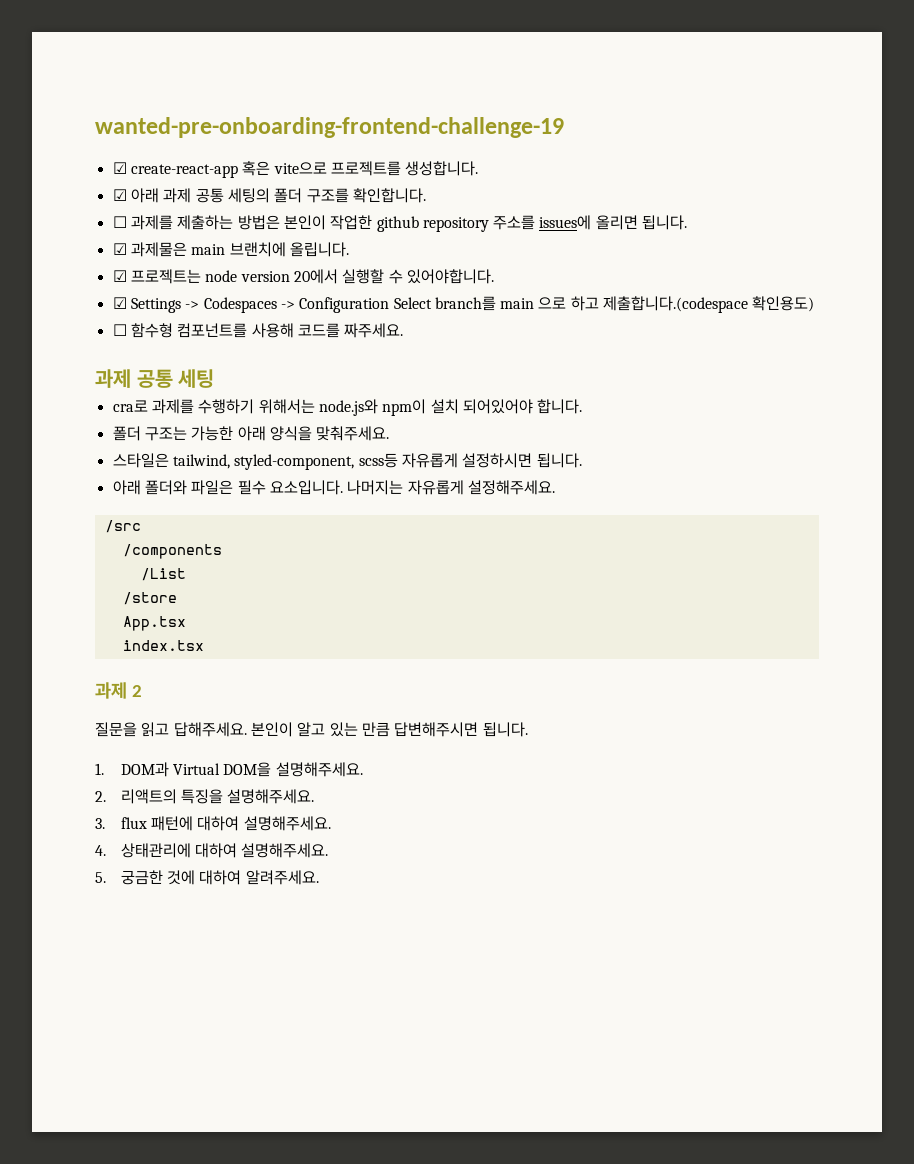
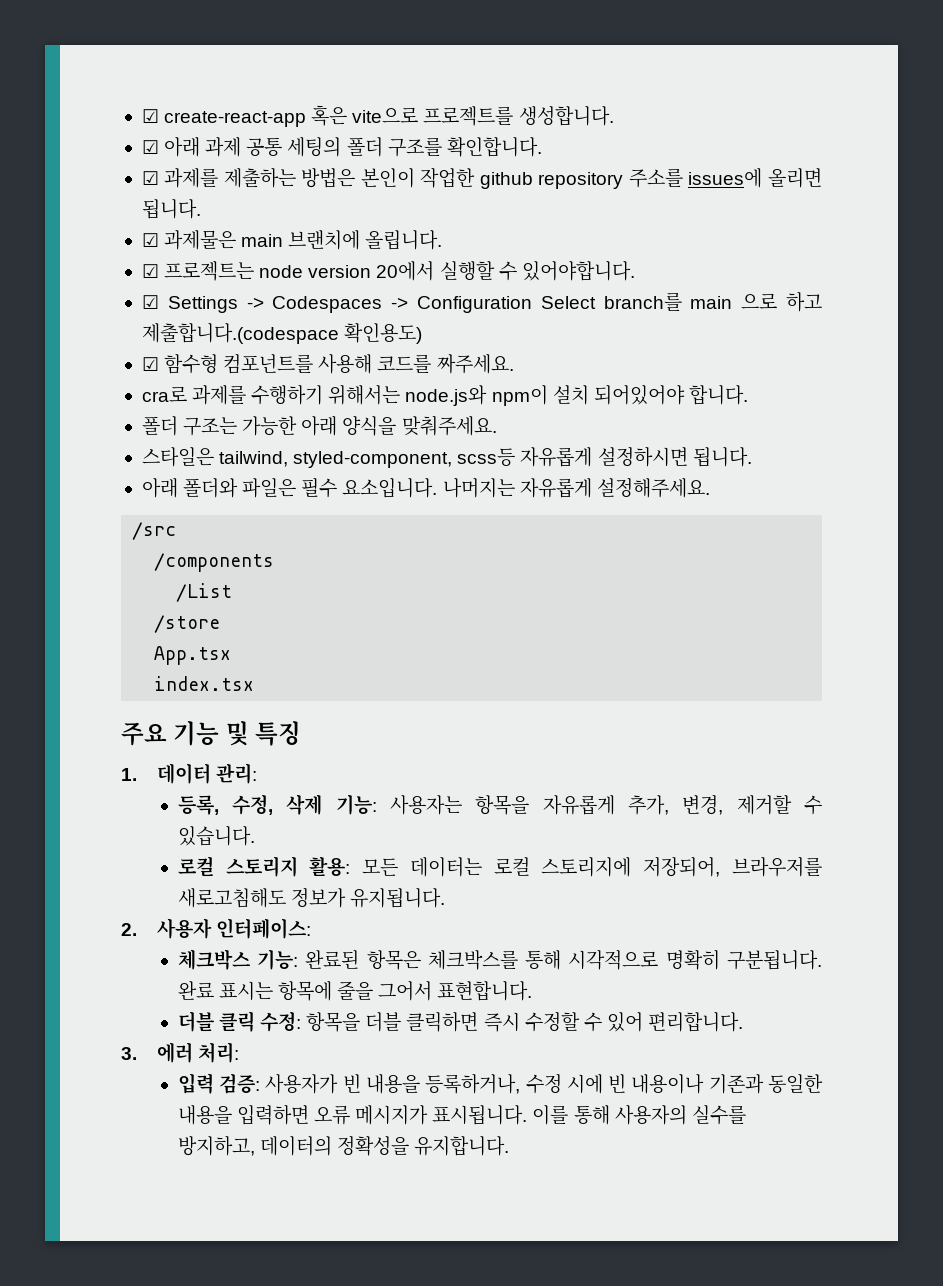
[95,117,564,138] wanted-pre-onboarding-frontend-challenge-19 // -> (141, 116) none
[112,216,127,228] ☐ -> [141,171,159,185] ☑
[112,324,127,336] ☐ -> [141,357,159,371] ☑
[95,369,215,388] // 과제 공통 세팅 -> (514, 364) none
[95,682,142,699] [95,722,528,737] [95,762,363,777] [95,789,315,804] [95,816,331,831] [95,843,329,858] [95,870,319,885] 과제 2 // 질문을 읽고 답해주세요. 본인이 알고 있는 만큼 답변해주시면 됩니다. // 1. DOM과 Virtual DOM을 설명해주세요. // 2. 리액트의 특징을 설명해주세요. // 3. flux 패턴에 대하여 설명해주세요. // 4. 상태관리에 대하여 설명해주세요. // 5. 궁금한 것에 대하여 알려주세요. -> [121,721,302,746] [121,763,258,784] [177,794,822,815] [177,826,255,846] [177,856,822,877] [177,888,446,908] [121,918,312,939] [177,949,822,970] [177,981,533,1001] [177,1011,744,1032] [121,1042,240,1063] [177,1073,823,1094] [177,1105,746,1125] [177,1136,510,1156] 주요 기능 및 특징 // 1. 데이터 관리: // 등록, 수정, 삭제 기능: 사용자는 항목을 자유롭게 추가, 변경, 제거할 수 있습니다. // 로컬 스토리지 활용: 모든 데이터는 로컬 스토리지에 저장되어, 브라우저를 새로고침해도 정보가 유지됩니다. // 2. 사용자 인터페이스: // 체크박스 기능: 완료된 항목은 체크박스를 통해 시각적으로 명확히 구분됩니다. 완료 표시는 항목에 줄을 그어서 표현합니다. // 더블 클릭 수정: 항목을 더블 클릭하면 즉시 수정할 수 있어 편리합니다. // 3. 에러 처리: // 입력 검증: 사용자가 빈 내용을 등록하거나, 수정 시에 빈 내용이나 기존과 동일한 내용을 입력하면 오류 메시지가 표시됩니다. 이를 통해 사용자의 실수를 방지하고, 데이터의 정확성을 유지합니다.

